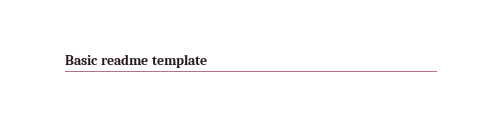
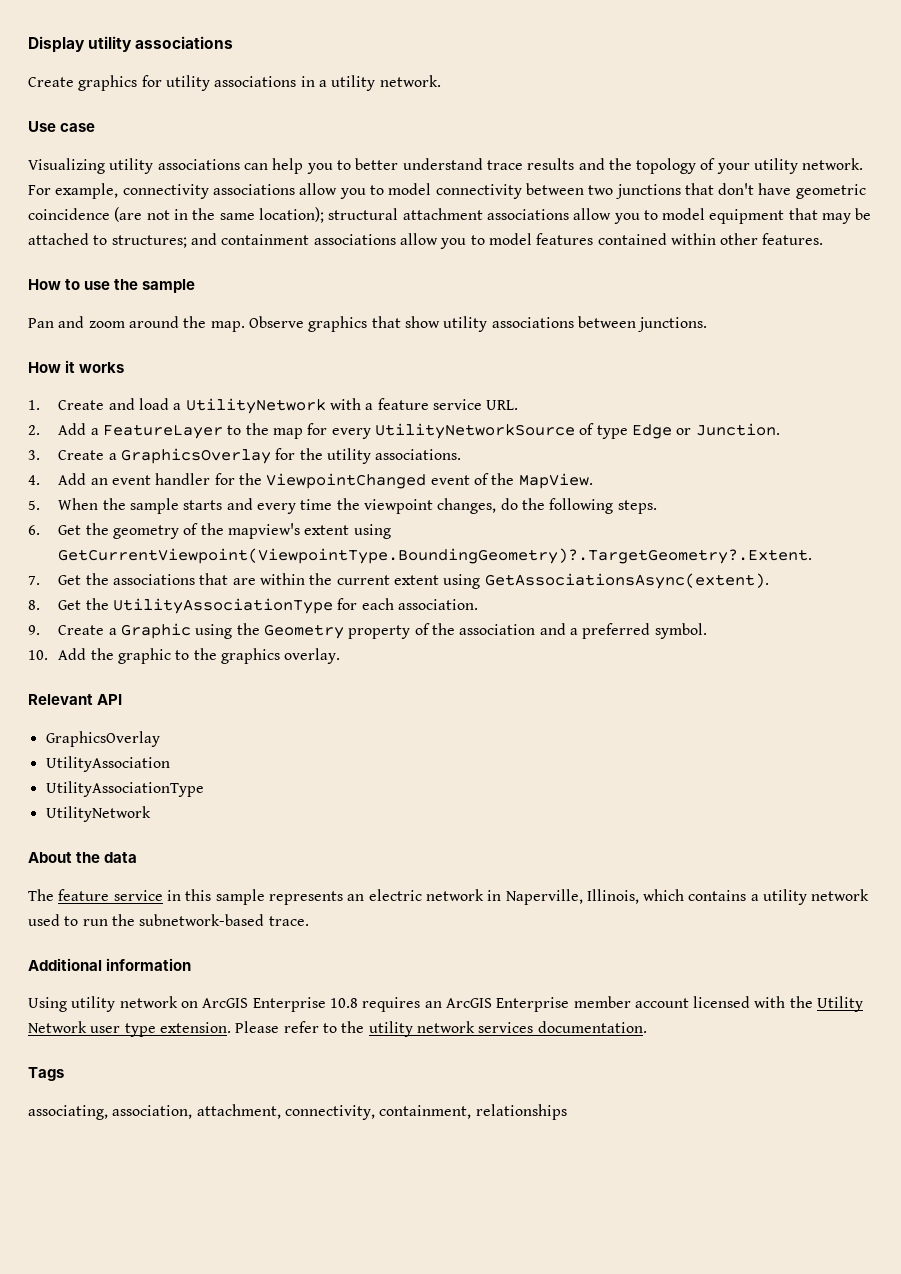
[65,54,207,68] Basic readme template -> [28,36,234,53] [28,75,441,91] [28,121,96,132] [28,158,864,174] [28,183,866,199] [28,207,872,224] [28,233,824,249] [28,279,196,293] [28,316,708,332] [28,360,125,373] [28,398,519,414] [28,423,780,439] [28,448,462,464] [28,473,593,489] [28,498,657,514] [28,523,391,539] [58,548,813,564] [28,573,769,589] [28,598,478,614] [28,623,707,639] [28,648,341,664] [28,694,123,705] [45,731,160,747] [45,756,170,772] [45,781,204,797] [45,806,151,822] [28,852,138,863] [28,889,870,905] [28,914,309,926] [28,958,192,971] [28,996,864,1012] [28,1021,647,1037] [28,1067,64,1081] [28,1104,567,1120] Display utility associations // Create graphics for utility associations in a utility network. // Use case // Visualizing utility associations can help you to better understand trace results and the topology of your utility network. For example, connectivity associations allow you to model connectivity between two junctions that don't have geometric coincidence (are not in the same location); structural attachment associations allow you to model equipment that may be attached to structures; and containment associations allow you to model features contained within other features. // How to use the sample // Pan and zoom around the map. Observe graphics that show utility associations between junctions. // How it works // 1. Create and load a UtilityNetwork with a feature service URL. // 2. Add a FeatureLayer to the map for every UtilityNetworkSource of type Edge or Junction. // 3. Create a GraphicsOverlay for the utility associations. // 4. Add an event handler for the ViewpointChanged event of the MapView. // 5. When the sample starts and every time the viewpoint changes, do the following steps. // 6. Get the geometry of the mapview's extent using GetCurrentViewpoint(ViewpointType.BoundingGeometry)?.TargetGeometry?.Extent. // 7. Get the associations that are within the current extent using GetAssociationsAsync(extent). // 8. Get the UtilityAssociationType for each association. // 9. Create a Graphic using the Geometry property of the association and a preferred symbol. // 10. Add the graphic to the graphics overlay. // Relevant API // GraphicsOverlay // UtilityAssociation // UtilityAssociationType // UtilityNetwork // About the data // The feature service in this sample represents an electric network in Naperville, Illinois, which contains a utility network used to run the subnetwork-based trace. // Additional information // Using utility network on ArcGIS Enterprise 10.8 requires an ArcGIS Enterprise member account licensed with the Utility Network user type extension. Please refer to the utility network services documentation. // Tags // associating, association, attachment, connectivity, containment, relationships

